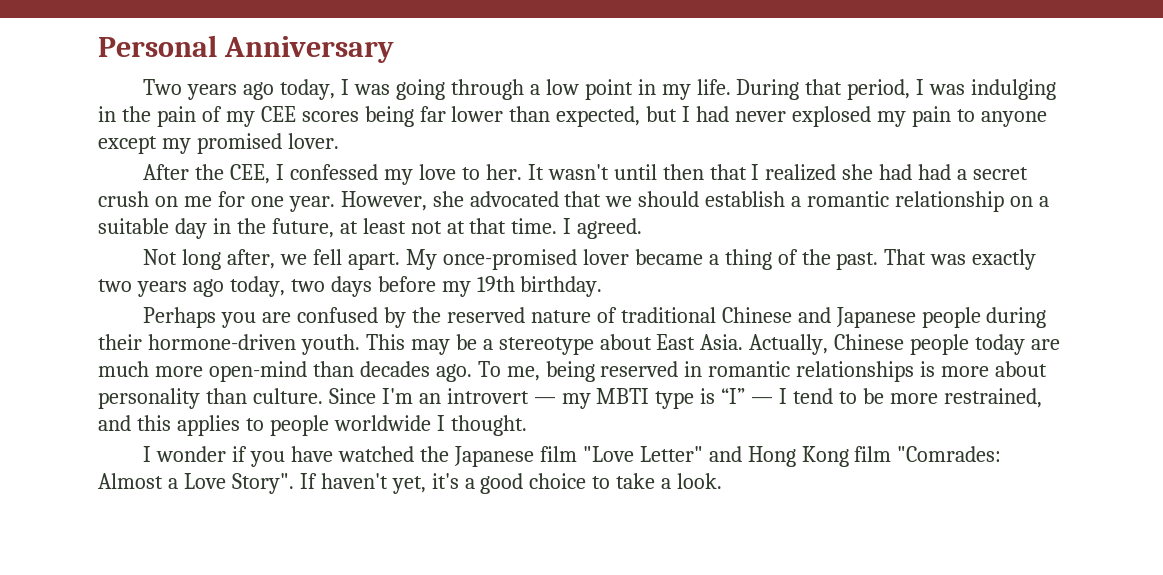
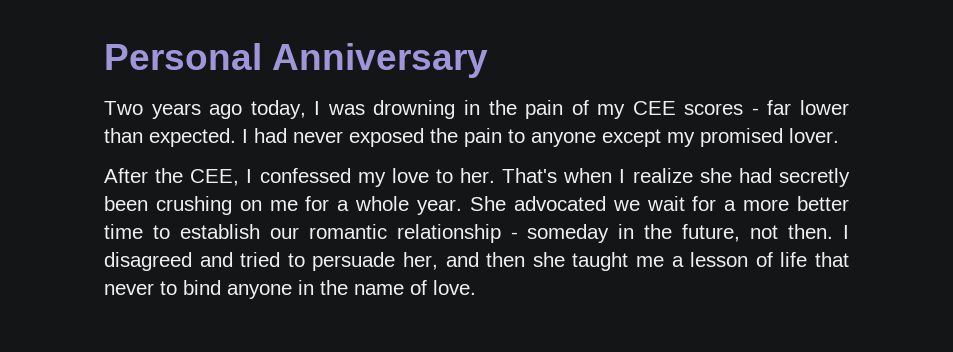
[395,79,1057,100] going through a low point in my life. During that period, I was indulging -> [373,100,456,119] drowning
[364,106,414,127] being -> [751,108,759,115] -
[556,106,678,127] expected, but -> [149,128,236,147] expected.
[792,106,906,127] explosed my -> [349,128,458,147] exposed the
[527,164,1029,181] [98,191,1049,212] [98,218,643,239] [143,249,1037,270] [98,276,603,297] [143,307,1047,328] [98,334,1061,355] [98,361,1048,382] [98,388,1042,409] [98,415,527,436] [143,446,1002,467] [98,473,723,494] It wasn't until then that I realized she had had a secret crush on me for one year. However, she advocated that we should establish a romantic relationship on a suitable day in the future, at least not at that time. I agreed. // Not long after, we fell apart. My once-promised lover became a thing of the past. That was exactly two years ago today, two days before my 19th birthday. // Perhaps you are confused by the reserved nature of traditional Chinese and Japanese people during their hormone-driven youth. This may be a stereotype about East Asia. Actually, Chinese people today are much more open-mind than decades ago. To me, being reserved in romantic relationships is more about personality than culture. Since I'm an introvert — my MBTI type is “I” — I tend to be more restrained, and this applies to people worldwide I thought. // I wonder if you have watched the Japanese film "Love Letter" and Hong Kong film "Comrades: Almost a Love Story". If haven't yet, it's a good choice to take a look. -> [502,168,850,187] [104,196,850,215] [104,224,849,243] [104,252,850,271] [104,280,476,299] That's when I realize she had secretly been crushing on me for a whole year. She advocated we wait for a more better time to establish our romantic relationship - someday in the future, not then. I disagreed and tried to persuade her, and then she taught me a lesson of life that never to bind anyone in the name of love.

